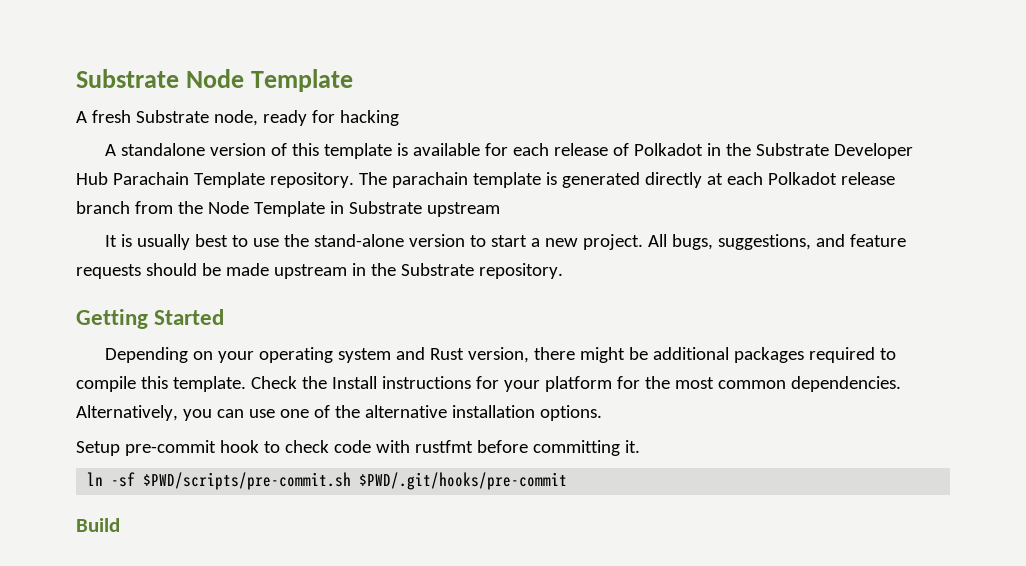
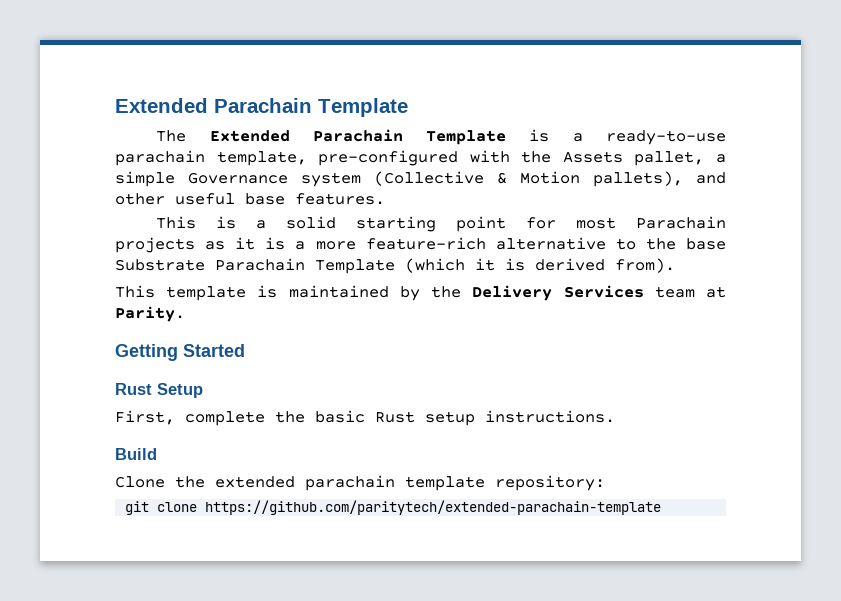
[76,69,245,88] Substrate Node -> [115,98,312,113] Extended Parachain
[76,110,399,126] [105,143,914,159] [76,172,895,188] [76,201,500,217] [105,234,907,250] [76,263,563,279] [76,309,225,329] [105,347,897,363] [76,376,901,392] [76,405,602,421] [76,440,640,456] [87,472,568,490] [76,518,120,532] A fresh Substrate node, ready for hacking // A standalone version of this template is available for each release of Polkadot in the Substrate Developer Hub Parachain Template repository. The parachain template is generated directly at each Polkadot release branch from the Node Template in Substrate upstream // It is usually best to use the stand-alone version to start a new project. All bugs, suggestions, and feature requests should be made upstream in the Substrate repository. // Getting Started // Depending on your operating system and Rust version, there might be additional packages required to compile this template. Check the Install instructions for your platform for the most common dependencies. Alternatively, you can use one of the alternative installation options. // Setup pre-commit hook to check code with rustfmt before committing it. // ln -sf $PWD/scripts/pre-commit.sh $PWD/.git/hooks/pre-commit // Build -> [156,129,726,145] [115,150,726,166] [115,171,726,187] [115,193,385,205] [156,216,726,232] [115,237,726,253] [115,258,675,274] [115,285,726,301] [115,306,185,322] [115,344,245,361] [115,383,203,398] [115,410,615,426] [115,448,157,460] [115,475,605,491] [125,500,662,515] The Extended Parachain Template is a ready-to-use parachain template, pre-configured with the Assets pallet, a simple Governance system (Collective & Motion pallets), and other useful base features. // This is a solid starting point for most Parachain projects as it is a more feature-rich alternative to the base Substrate Parachain Template (which it is derived from). // This template is maintained by the Delivery Services team at Parity. // Getting Started // Rust Setup // First, complete the basic Rust setup instructions. // Build // Clone the extended parachain template repository: // git clone https://github.com/paritytech/extended-parachain-template

